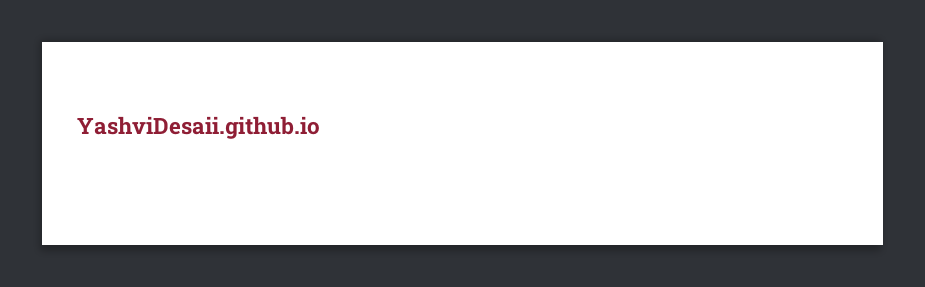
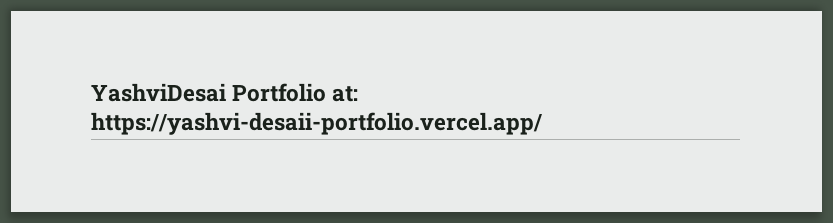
[77,116,320,139] YashviDesaii.github.io -> [91,83,359,102] [91,112,542,135] YashviDesai Portfolio at: https://yashvi-desaii-portfolio.vercel.app/

